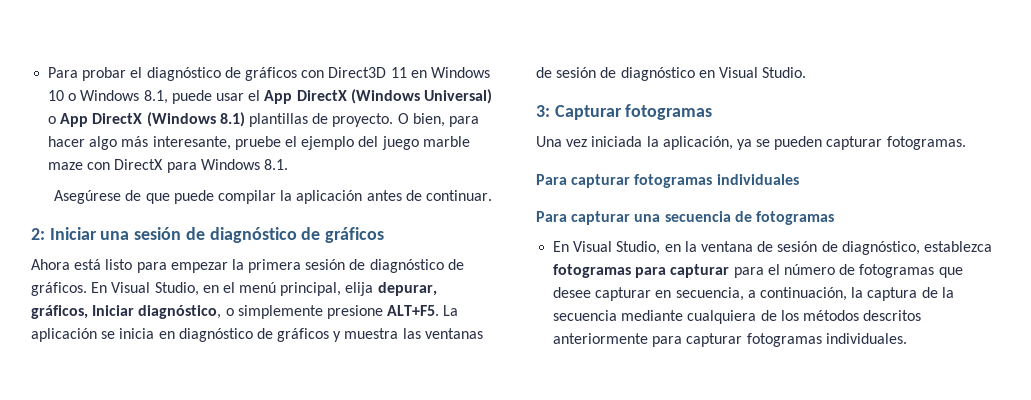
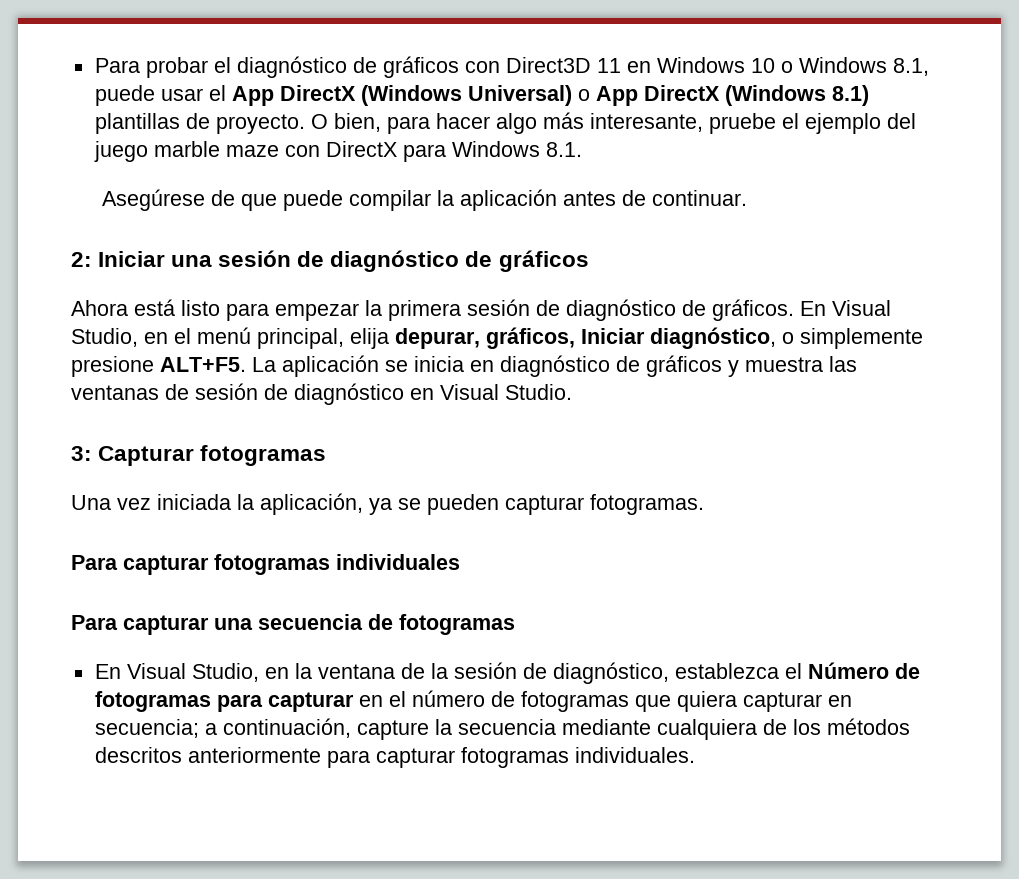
(774, 246) none -> [430,663,448,679] la
(992, 246) none -> [784,662,920,679] el Número de
[733,267,764,278] para -> [358,695,383,707] en
[553,287,744,301] desee capturar en secuencia, -> [676,691,852,712] [94,719,199,738] quiera capturar en secuencia;
[851,287,938,301] la captura de -> [356,720,429,740] capture

